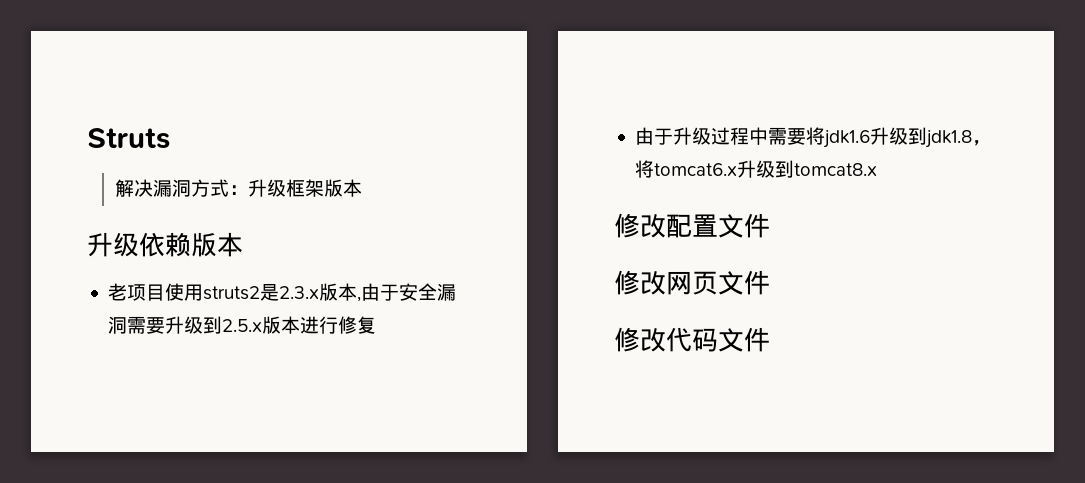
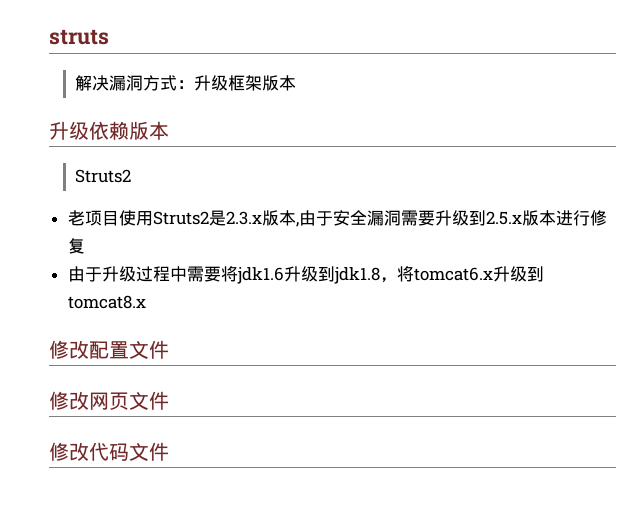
[87,128,170,149] Struts -> [49,29,109,45] struts
(243, 244) none -> [75,169,132,183] // Struts2
[202,286,260,300] struts2 -> [152,211,209,225] Struts2

